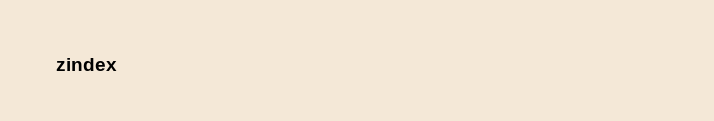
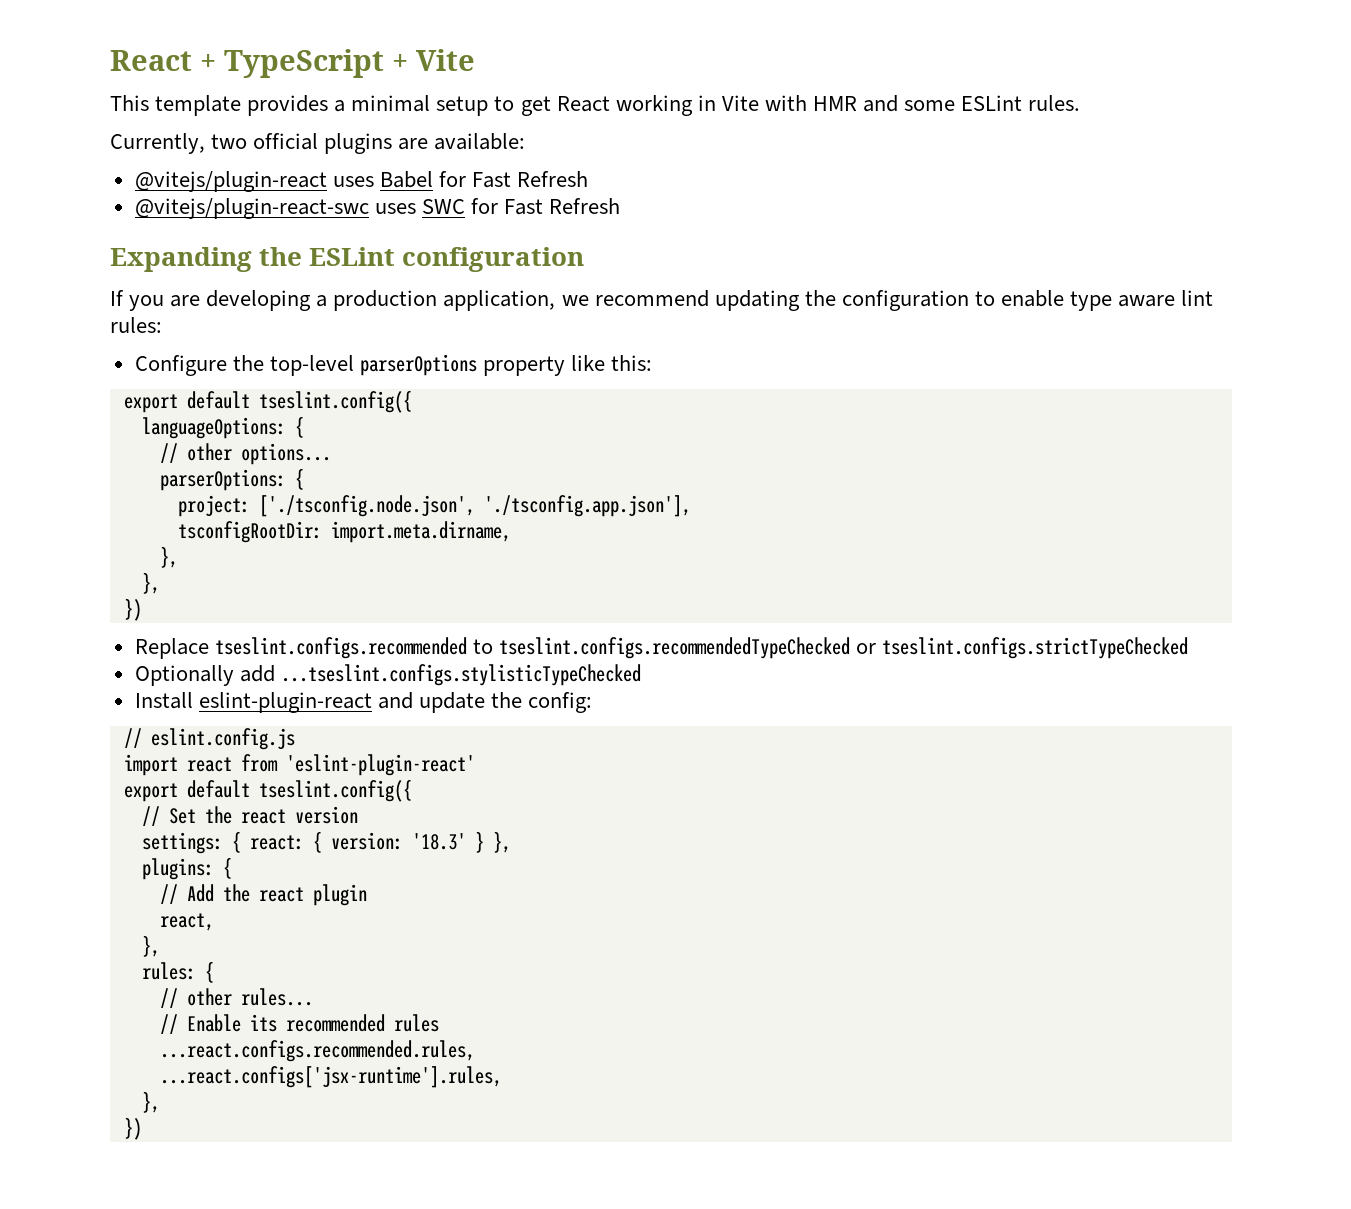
[56,58,117,71] zindex -> [110,49,475,78] [110,95,1081,116] [110,133,526,154] [134,171,589,192] [134,198,621,219] [110,247,585,272] [110,290,1214,311] [110,317,162,333] [134,354,653,376] [123,390,412,413] [141,416,304,439] [159,443,331,465] [159,468,304,491] [177,495,691,517] [177,521,511,543] [159,546,178,568] [141,572,160,594] [123,598,142,621] [134,637,1189,659] [134,664,641,686] [134,692,593,713] [123,728,295,750] [123,754,475,776] [123,779,412,802] [141,806,358,826] [141,831,511,854] [141,857,232,880] [159,884,367,906] [159,913,214,931] [141,935,160,957] [141,961,214,983] [159,988,313,1008] [159,1014,439,1034] [159,1040,475,1062] [159,1066,502,1088] [141,1091,160,1113] [123,1117,142,1140] React + TypeScript + Vite // This template provides a minimal setup to get React working in Vite with HMR and some ESLint rules. // Currently, two official plugins are available: // @vitejs/plugin-react uses Babel for Fast Refresh // @vitejs/plugin-react-swc uses SWC for Fast Refresh // Expanding the ESLint configuration // If you are developing a production application, we recommend updating the configuration to enable type aware lint rules: // Configure the top-level parserOptions property like this: // export default tseslint.config({ // languageOptions: { // // other options... // parserOptions: { // project: ['./tsconfig.node.json', './tsconfig.app.json'], // tsconfigRootDir: import.meta.dirname, // }, // }, // }) // Replace tseslint.configs.recommended to tseslint.configs.recommendedTypeChecked or tseslint.configs.strictTypeChecked // Optionally add ...tseslint.configs.stylisticTypeChecked // Install eslint-plugin-react and update the config: // // eslint.config.js // import react from 'eslint-plugin-react' // export default tseslint.config({ // // Set the react version // settings: { react: { version: '18.3' } }, // plugins: { // // Add the react plugin // react, // }, // rules: { // // other rules... // // Enable its recommended rules // ...react.configs.recommended.rules, // ...react.configs['jsx-runtime'].rules, // }, // })

